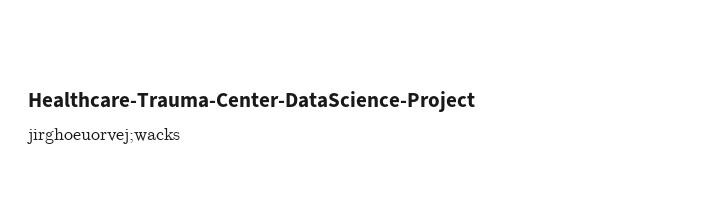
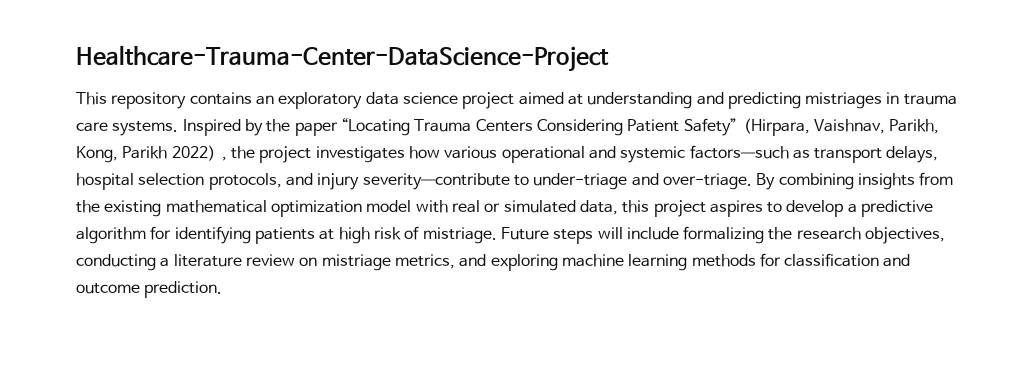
[27,128,180,144] jirghoeuorvej;wacks -> [76,92,957,109] [76,118,940,136] [76,145,939,163] [76,172,954,190] [76,200,934,217] [76,226,946,244] [76,253,911,271] [76,281,223,298] This repository contains an exploratory data science project aimed at understanding and predicting mistriages in trauma care systems. Inspired by the paper “Locating Trauma Centers Considering Patient Safety”（Hirpara, Vaishnav, Parikh, Kong, Parikh 2022）, the project investigates how various operational and systemic factors—such as transport delays, hospital selection protocols, and injury severity—contribute to under-triage and over-triage. By combining insights from the existing mathematical optimization model with real or simulated data, this project aspires to develop a predictive algorithm for identifying patients at high risk of mistriage. Future steps will include formalizing the research objectives, conducting a literature review on mistriage metrics, and exploring machine learning methods for classification and outcome prediction.

